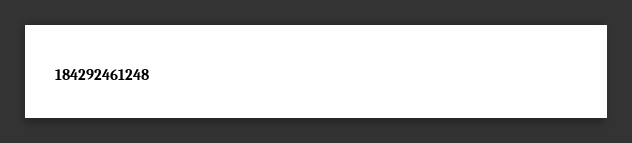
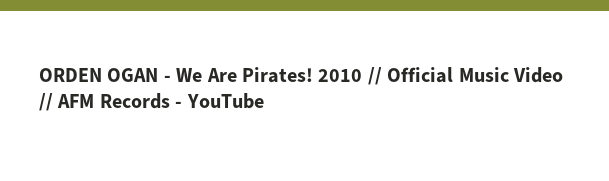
[55,69,149,80] 184292461248 -> [39,67,563,85] [39,93,264,111] ORDEN OGAN - We Are Pirates! 2010 // Official Music Video // AFM Records - YouTube

